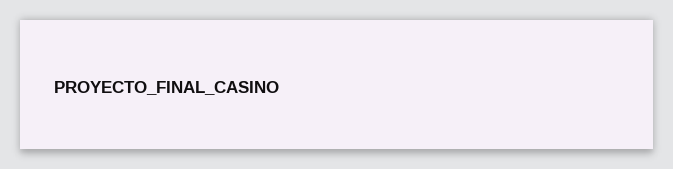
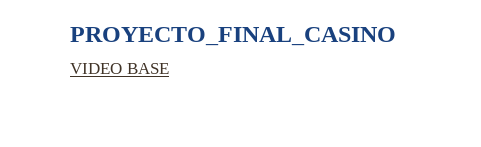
(279, 88) none -> [70,63,169,74] // VIDEO BASE

